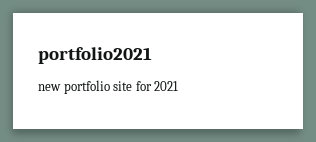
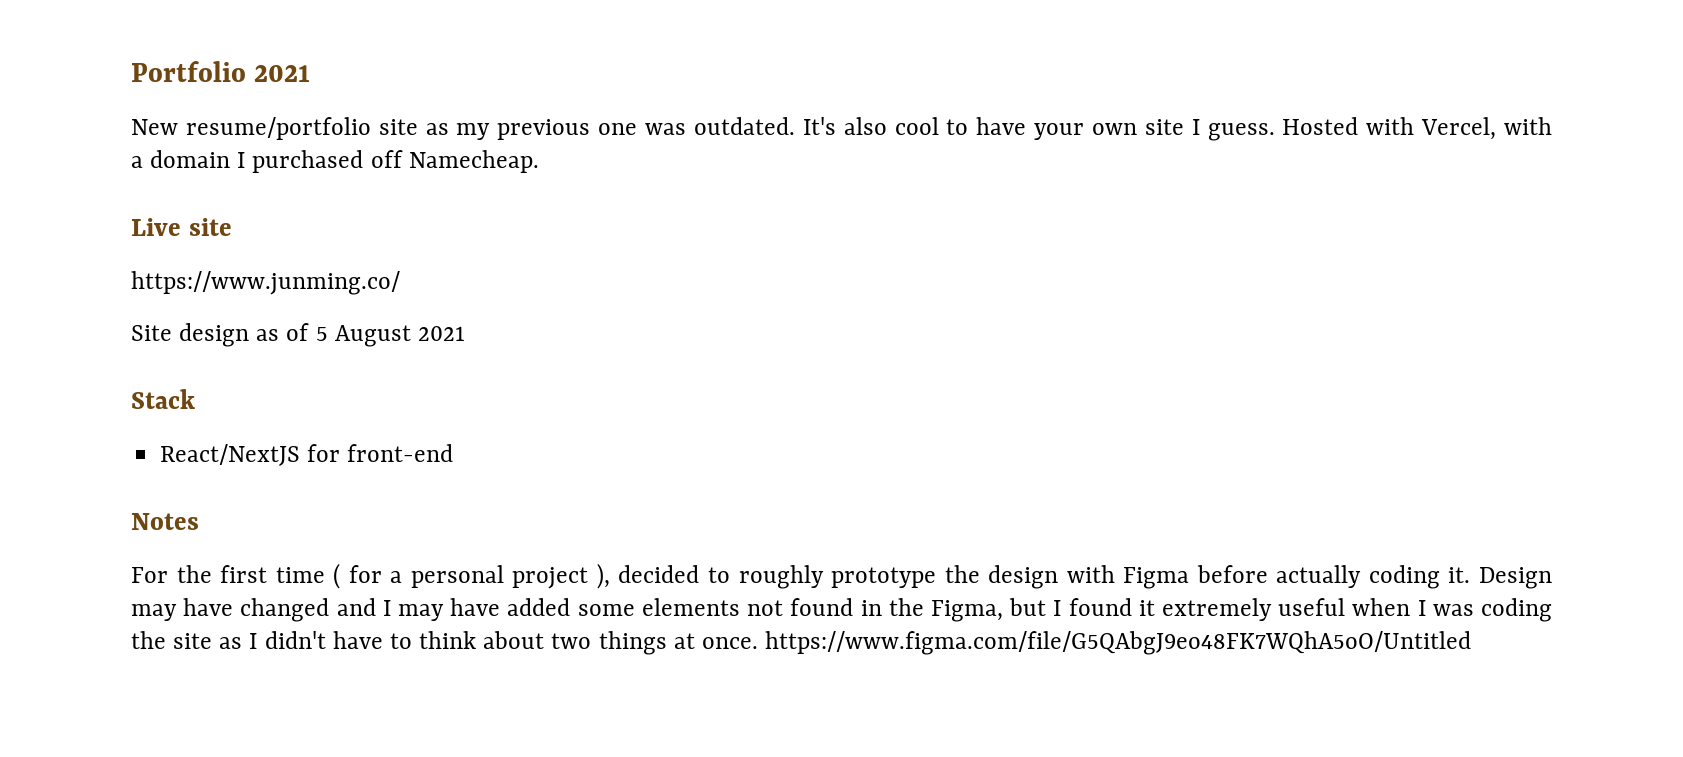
[38,47,152,64] [38,80,179,94] portfolio2021 // new portfolio site for 2021 -> [131,61,311,82] [131,117,1552,141] [131,150,539,173] [131,218,232,236] [131,271,400,295] [131,323,465,347] [131,389,195,409] [160,444,454,466] [131,513,199,530] [131,563,1552,589] [131,598,1552,622] [131,631,1472,655] Portfolio 2021 // New resume/portfolio site as my previous one was outdated. It's also cool to have your own site I guess. Hosted with Vercel, with a domain I purchased off Namecheap. // Live site // https://www.junming.co/ // Site design as of 5 August 2021 // Stack // React/NextJS for front-end // Notes // For the first time ( for a personal project ), decided to roughly prototype the design with Figma before actually coding it. Design may have changed and I may have added some elements not found in the Figma, but I found it extremely useful when I was coding the site as I didn't have to think about two things at once. https://www.figma.com/file/G5QAbgJ9eo48FK7WQhA5oO/Untitled

